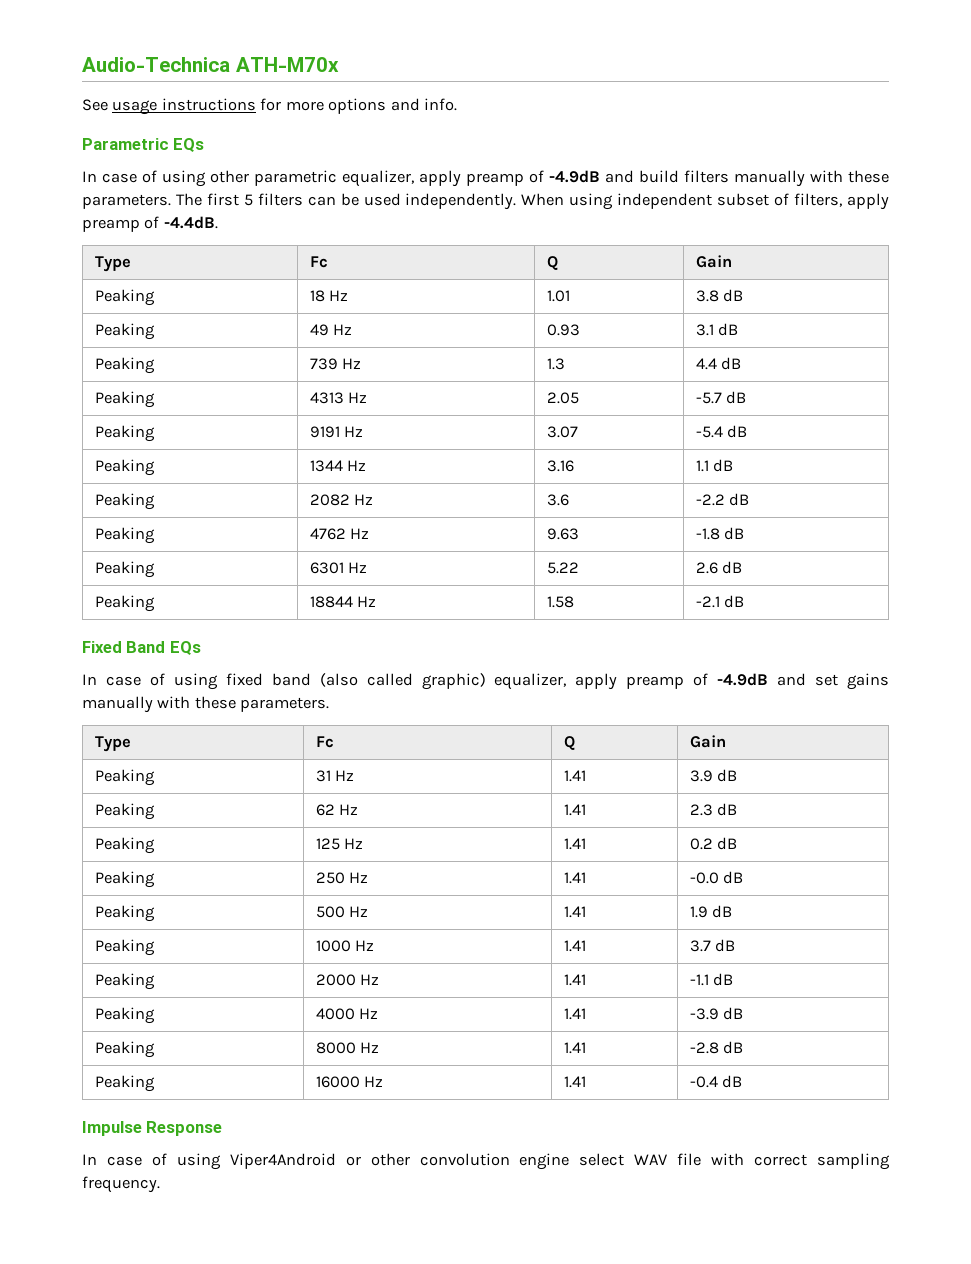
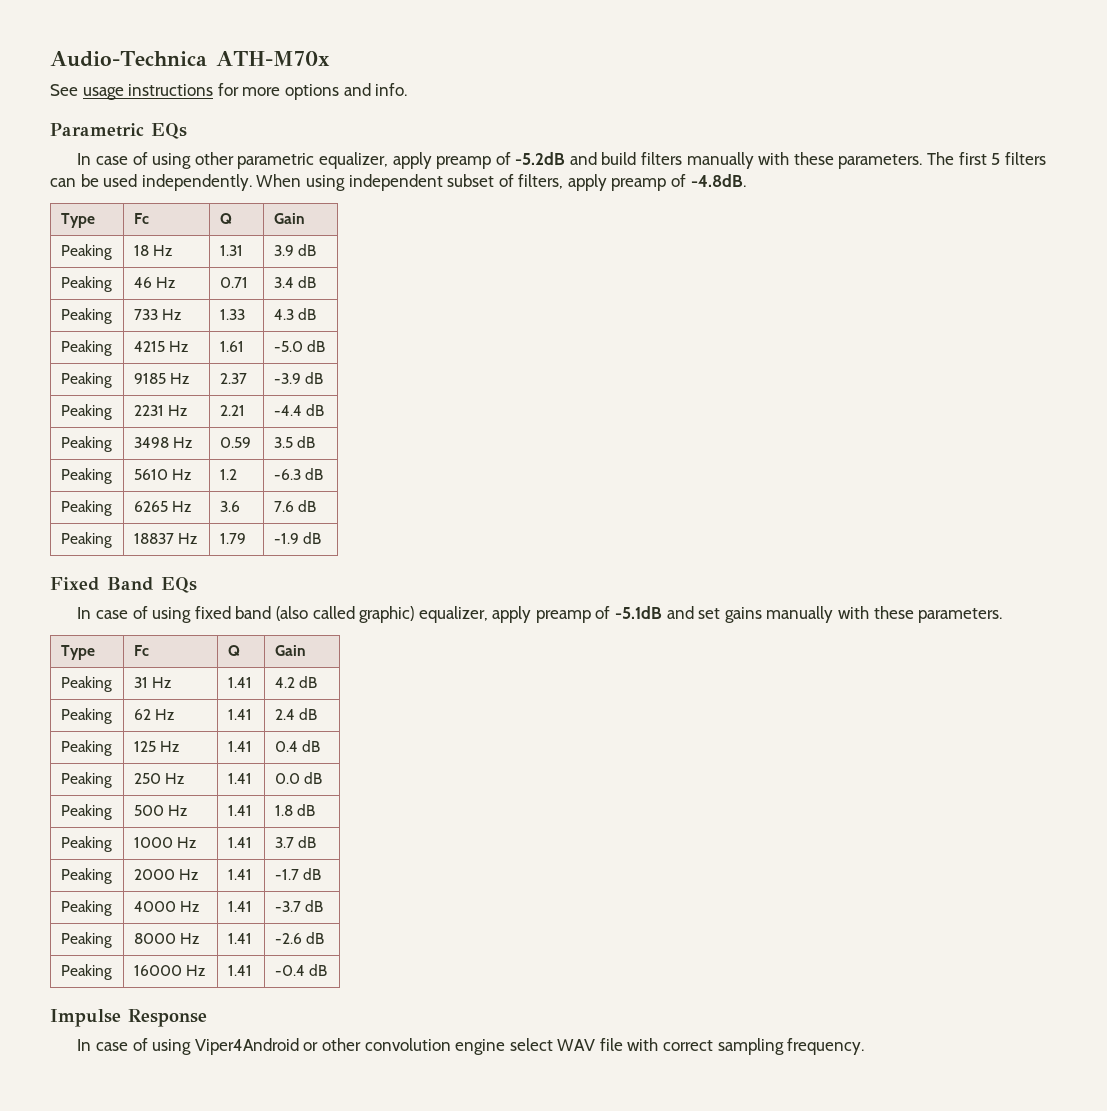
[549,170,600,183] -4.9dB -> [515,152,566,165] -5.2dB
[163,216,218,229] -4.4dB. -> [690,174,746,187] -4.8dB.
[546,290,570,302] [695,289,744,302] [94,323,155,340] [309,324,353,336] [546,324,580,336] [695,323,739,336] [94,357,155,374] [309,358,362,370] [546,358,565,370] [695,357,742,370] [94,391,155,408] [309,392,368,404] [546,392,579,404] [695,391,747,404] [94,425,155,442] [309,426,364,438] [546,426,578,438] [695,425,748,438] [94,459,155,476] [309,460,367,472] [546,460,574,472] [695,459,734,472] [94,493,155,510] [309,494,350,506] 1.01 | 3.8 dB // Peaking | 49 Hz | 0.93 | 3.1 dB // Peaking | 739 Hz | 1.3 | 4.4 dB // Peaking | 4313 Hz | 2.05 | -5.7 dB // Peaking | 9191 Hz | 3.07 | -5.4 dB // Peaking | 1344 Hz | 3.16 | 1.1 dB // Peaking | 2082 -> [219,245,243,256] [273,244,316,256] [60,276,112,292] [133,277,175,288] [219,277,248,288] [273,276,316,288] [60,308,112,324] [133,309,181,320] [219,309,245,320] [273,308,316,320] [60,340,112,356] [133,341,188,352] [219,341,244,352] [273,340,325,352] [60,372,112,388] [133,373,189,384] [219,373,247,384] [273,372,323,384] [60,404,112,420] [133,405,187,416] [219,405,245,416] [273,404,324,416] [60,436,112,452] [133,437,192,448] [219,437,251,448] [273,436,315,448] [60,468,112,484] [133,469,191,480] [219,469,237,480] [273,468,323,480] [60,500,112,516] [133,501,168,512] 1.31 | 3.9 dB // Peaking | 46 Hz | 0.71 | 3.4 dB // Peaking | 733 Hz | 1.33 | 4.3 dB // Peaking | 4215 Hz | 1.61 | -5.0 dB // Peaking | 9185 Hz | 2.37 | -3.9 dB // Peaking | 2231 Hz | 2.21 | -4.4 dB // Peaking | 3498 Hz | 0.59 | 3.5 dB // Peaking | 5610 Hz | 1.2 | -6.3 dB // Peaking | 6265
[695,493,750,506] [94,527,155,544] [309,528,370,540] [546,528,579,540] [695,527,745,540] [94,561,155,578] [309,562,368,574] [546,562,579,574] [695,561,743,574] [94,595,155,612] [309,596,377,608] [546,596,574,608] [695,596,720,608] -2.2 dB // Peaking | 4762 Hz | 9.63 | -1.8 dB // Peaking | 6301 Hz | 5.22 | 2.6 dB // Peaking | 18844 Hz | 1.58 | -2.1 -> [273,500,316,512] [60,532,112,548] [133,533,197,544] [219,533,246,544] [273,533,299,544] 7.6 dB // Peaking | 18837 Hz | 1.79 | -1.9
[717,673,769,686] -4.9dB -> [615,606,663,619] -5.1dB
[689,770,713,782] 3.9 -> [274,677,295,688] 4.2
[689,804,713,816] 2.3 -> [274,709,295,720] 2.4
[689,838,713,850] 0.2 -> [274,741,298,752] 0.4
[689,872,719,884] -0.0 -> [274,773,300,784] 0.0
[689,906,708,918] 1.9 -> [274,805,293,816] 1.8
[689,974,709,986] -1.1 -> [274,869,299,880] -1.7
[689,1008,719,1020] -3.9 -> [274,901,301,912] -3.7
[689,1042,719,1054] -2.8 -> [274,933,302,944] -2.6

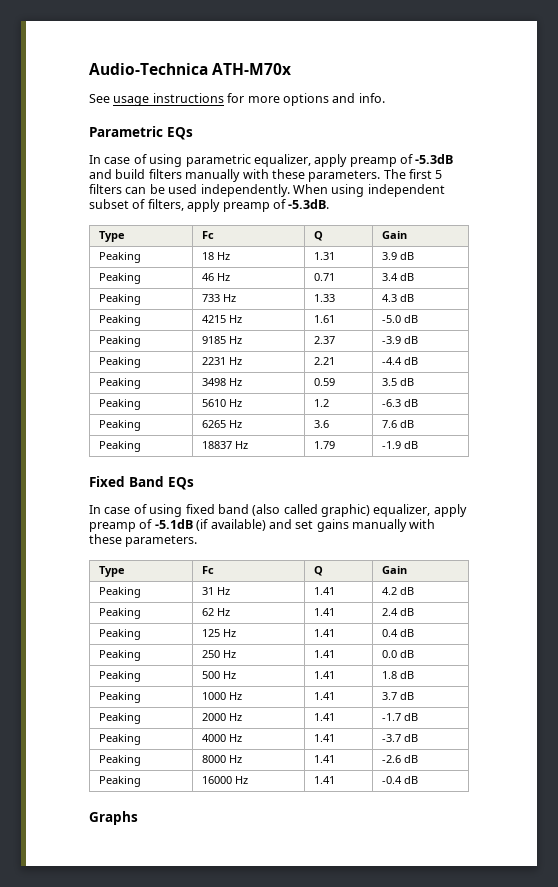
[194,152,234,165] other -> (183, 160) none
[515,152,566,165] -5.2dB -> [415,154,454,164] -5.3dB
[690,174,746,187] -4.8dB. -> [288,199,330,209] -5.3dB.
(663, 612) none -> [196,519,266,531] (if available)
[50,1009,207,1027] [77,1038,865,1055] Impulse Response // In case of using Viper4Android or other convolution engine select WAV file with correct sampling frequency. -> [89,811,138,825] Graphs

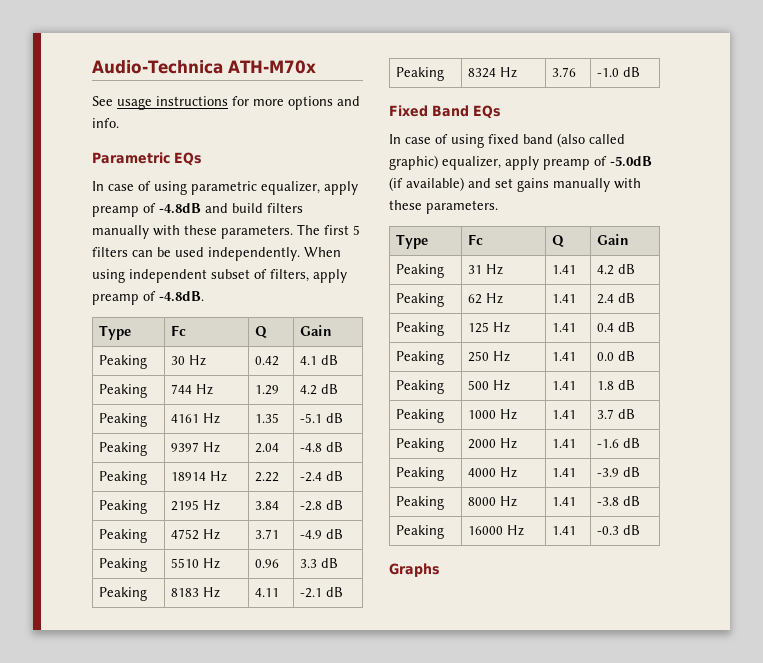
[415,154,454,164] -5.3dB -> [159,203,201,214] -4.8dB
[288,199,330,209] [98,231,125,242] [201,231,214,239] [313,231,323,241] [381,231,407,239] [98,252,141,263] [201,252,230,260] [313,252,335,260] [381,252,414,260] [98,273,141,284] [201,273,230,281] [313,273,335,281] [381,273,414,281] [98,294,141,305] [201,294,236,302] [313,294,335,302] [381,294,414,302] [98,315,141,326] [201,315,242,323] [313,315,335,323] [381,315,418,323] [98,336,141,347] [201,336,242,344] [313,336,335,344] [381,336,418,344] [98,357,141,368] [201,357,242,365] [313,357,335,365] [381,357,418,365] [98,378,141,389] [201,378,242,386] [313,378,335,386] [381,378,414,386] [98,399,141,410] [201,399,242,407] [313,399,329,407] [381,399,418,407] [98,420,141,431] [201,420,242,428] [313,420,329,428] [381,420,414,428] [98,441,141,452] [201,441,248,449] [313,441,335,449] [381,441,401,449] -5.3dB. // Type | Fc | Q | Gain // Peaking | 18 Hz | 1.31 | 3.9 dB // Peaking | 46 Hz | 0.71 | 3.4 dB // Peaking | 733 Hz | 1.33 | 4.3 dB // Peaking | 4215 Hz | 1.61 | -5.0 dB // Peaking | 9185 Hz | 2.37 | -3.9 dB // Peaking | 2231 Hz | 2.21 | -4.4 dB // Peaking | 3498 Hz | 0.59 | 3.5 dB // Peaking | 5610 Hz | 1.2 | -6.3 dB // Peaking | 6265 Hz | 3.6 | 7.6 dB // Peaking | 18837 Hz | 1.79 | -1.9 -> [159,291,204,302] [98,325,131,340] [170,325,186,336] [254,326,267,338] [299,325,332,336] [98,355,147,369] [170,355,206,366] [254,356,279,366] [299,355,338,365] [98,384,147,398] [170,384,213,395] [254,385,279,395] [299,384,338,395] [98,413,147,427] [170,413,220,424] [254,413,279,423] [299,413,343,423] [98,442,147,456] [170,442,220,453] [254,443,279,453] [299,442,343,452] [98,471,147,485] [170,471,227,482] [254,472,279,482] [299,471,343,482] [98,500,147,514] [170,500,220,511] [254,501,279,510] [299,500,343,511] [98,529,147,543] [170,529,220,540] [254,529,279,539] [299,529,343,539] [98,558,147,572] [170,558,220,569] [254,559,279,568] [299,558,338,568] [98,587,147,601] [170,587,220,598] [254,588,279,597] [299,587,343,598] [395,67,444,81] [467,67,517,78] [551,67,576,77] [596,68,619,77] -4.8dB. // Type | Fc | Q | Gain // Peaking | 30 Hz | 0.42 | 4.1 dB // Peaking | 744 Hz | 1.29 | 4.2 dB // Peaking | 4161 Hz | 1.35 | -5.1 dB // Peaking | 9397 Hz | 2.04 | -4.8 dB // Peaking | 18914 Hz | 2.22 | -2.4 dB // Peaking | 2195 Hz | 3.84 | -2.8 dB // Peaking | 4752 Hz | 3.71 | -4.9 dB // Peaking | 5510 Hz | 0.96 | 3.3 dB // Peaking | 8183 Hz | 4.11 | -2.1 dB // Peaking | 8324 Hz | 3.76 | -1.0
[154,519,193,529] -5.1dB -> [610,156,652,167] -5.0dB
[381,713,401,721] -1.7 -> [596,439,619,448] -1.6
[381,734,401,742] -3.7 -> [596,468,619,477] -3.9
[381,755,401,763] -2.6 -> [596,497,619,506] -3.8
[381,776,402,784] -0.4 -> [596,526,619,535] -0.3

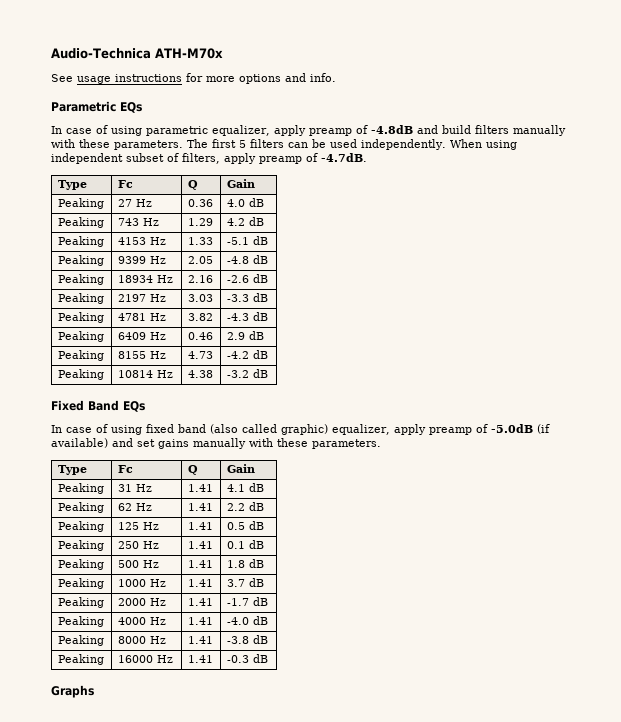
[159,291,204,302] [98,325,131,340] [170,325,186,336] [254,326,267,338] [299,325,332,336] [98,355,147,369] [170,355,206,366] [254,356,279,366] [299,355,338,365] [98,384,147,398] [170,384,192,394] -4.8dB. // Type | Fc | Q | Gain // Peaking | 30 Hz | 0.42 | 4.1 dB // Peaking | 744 -> [321,153,367,162] [57,180,87,190] [117,180,133,188] [187,180,198,190] [226,179,255,188] [57,198,104,209] [117,199,152,207] [187,199,213,207] [226,198,264,207] [57,217,104,228] [117,218,139,226] -4.7dB. // Type | Fc | Q | Gain // Peaking | 27 Hz | 0.36 | 4.0 dB // Peaking | 743
[170,413,220,424] [254,413,279,423] 4161 Hz | 1.35 -> [117,237,166,245] [187,237,213,245] 4153 Hz | 1.33
[170,442,220,453] [254,443,279,453] 9397 Hz | 2.04 -> [117,256,166,264] [187,256,213,264] 9399 Hz | 2.05
[170,471,227,482] [254,472,279,482] [299,471,343,482] [98,500,147,514] [170,500,220,511] [254,501,279,510] [299,500,343,511] [98,529,147,543] [170,529,220,540] [254,529,279,539] [299,529,343,539] [98,558,147,572] [170,558,220,569] [254,559,279,568] [299,558,338,568] [98,587,147,601] [170,587,220,598] [254,588,279,597] [299,587,343,598] [395,67,444,81] [467,67,517,78] [551,67,576,77] [596,68,619,77] 18914 Hz | 2.22 | -2.4 dB // Peaking | 2195 Hz | 3.84 | -2.8 dB // Peaking | 4752 Hz | 3.71 | -4.9 dB // Peaking | 5510 Hz | 0.96 | 3.3 dB // Peaking | 8183 Hz | 4.11 | -2.1 dB // Peaking | 8324 Hz | 3.76 | -1.0 -> [117,275,173,283] [187,275,213,283] [226,274,268,283] [57,293,104,304] [117,294,166,302] [187,294,213,302] [226,293,268,302] [57,312,104,323] [117,313,166,321] [187,313,213,321] [226,312,268,321] [57,331,104,342] [117,332,166,340] [187,332,213,340] [226,331,264,340] [57,350,104,361] [117,351,166,359] [187,351,213,359] [226,350,268,359] [57,369,104,380] [117,370,173,378] [187,370,213,378] [226,370,249,378] 18934 Hz | 2.16 | -2.6 dB // Peaking | 2197 Hz | 3.03 | -3.3 dB // Peaking | 4781 Hz | 3.82 | -4.3 dB // Peaking | 6409 Hz | 0.46 | 2.9 dB // Peaking | 8155 Hz | 4.73 | -4.2 dB // Peaking | 10814 Hz | 4.38 | -3.2
[596,265,614,275] 4.2 -> [226,484,245,492] 4.1
[596,294,614,304] 2.4 -> [226,503,245,511] 2.2
[596,323,614,332] 0.4 -> [226,522,245,530] 0.5
[596,352,614,361] 0.0 -> [226,541,245,549] 0.1
[596,439,619,448] -1.6 -> [226,598,249,606] -1.7
[596,468,619,477] -3.9 -> [226,617,249,625] -4.0

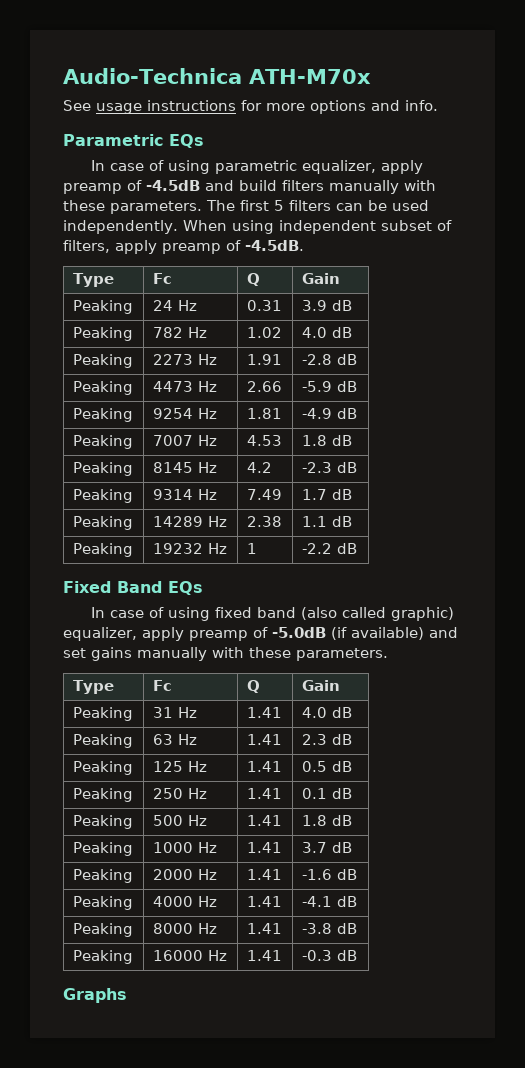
[370,125,413,134] -4.8dB -> [146,180,200,191] -4.5dB
[321,153,367,162] [57,180,87,190] [117,180,133,188] [187,180,198,190] [226,179,255,188] [57,198,104,209] [117,199,152,207] [187,199,213,207] [226,198,264,207] [57,217,104,228] [117,218,159,226] [187,218,213,226] [226,217,264,226] [57,236,104,247] [117,237,166,245] [187,237,213,245] [226,236,268,245] [57,255,104,266] [117,256,166,264] [187,256,213,264] [226,255,268,264] [57,274,104,285] [117,275,173,283] [187,275,213,283] [226,274,268,283] [57,293,104,304] [117,294,166,302] [187,294,213,302] [226,293,268,302] [57,312,104,323] [117,313,166,321] [187,313,213,321] [226,312,268,321] [57,331,104,342] [117,332,166,340] [187,332,213,340] [226,331,264,340] [57,350,104,361] [117,351,166,359] [187,351,213,359] [226,350,268,359] [57,369,104,380] [117,370,173,378] [187,370,213,378] [226,370,249,378] -4.7dB. // Type | Fc | Q | Gain // Peaking | 27 Hz | 0.36 | 4.0 dB // Peaking | 743 Hz | 1.29 | 4.2 dB // Peaking | 4153 Hz | 1.33 | -5.1 dB // Peaking | 9399 Hz | 2.05 | -4.8 dB // Peaking | 18934 Hz | 2.16 | -2.6 dB // Peaking | 2197 Hz | 3.03 | -3.3 dB // Peaking | 4781 Hz | 3.82 | -4.3 dB // Peaking | 6409 Hz | 0.46 | 2.9 dB // Peaking | 8155 Hz | 4.73 | -4.2 dB // Peaking | 10814 Hz | 4.38 | -3.2 -> [245,240,304,251] [72,273,114,287] [152,273,172,284] [246,273,260,286] [301,273,340,284] [72,300,133,314] [152,300,197,311] [246,300,282,311] [301,300,352,311] [72,327,133,341] [152,327,207,338] [246,327,282,338] [301,327,352,338] [72,354,133,368] [152,354,217,365] [246,354,282,365] [301,354,357,365] [72,381,133,395] [152,381,217,392] [246,381,282,392] [301,381,357,392] [72,408,133,422] [152,408,217,419] [246,408,282,419] [301,408,357,419] [72,435,133,449] [152,435,217,446] [246,435,282,446] [301,435,352,446] [72,462,133,476] [152,462,217,473] [246,462,272,473] [301,462,357,473] [72,489,133,503] [152,489,217,500] [246,489,282,500] [301,489,352,500] [72,516,133,530] [152,516,227,527] [246,516,282,527] [301,516,352,527] [72,543,133,557] [152,543,227,554] [246,543,257,554] [301,543,332,554] -4.5dB. // Type | Fc | Q | Gain // Peaking | 24 Hz | 0.31 | 3.9 dB // Peaking | 782 Hz | 1.02 | 4.0 dB // Peaking | 2273 Hz | 1.91 | -2.8 dB // Peaking | 4473 Hz | 2.66 | -5.9 dB // Peaking | 9254 Hz | 1.81 | -4.9 dB // Peaking | 7007 Hz | 4.53 | 1.8 dB // Peaking | 8145 Hz | 4.2 | -2.3 dB // Peaking | 9314 Hz | 7.49 | 1.7 dB // Peaking | 14289 Hz | 2.38 | 1.1 dB // Peaking | 19232 Hz | 1 | -2.2
[226,483,264,492] [57,502,104,513] [117,503,152,511] [187,503,213,511] [226,503,245,511] 4.1 dB // Peaking | 62 Hz | 1.41 | 2.2 -> [301,707,352,718] [72,734,133,748] [152,734,197,745] [246,734,282,745] [301,734,327,745] 4.0 dB // Peaking | 63 Hz | 1.41 | 2.3
[226,598,249,606] -1.7 -> [301,869,332,880] -1.6
[226,617,249,625] -4.0 -> [301,896,332,907] -4.1

